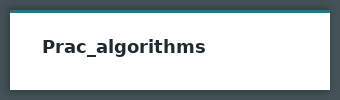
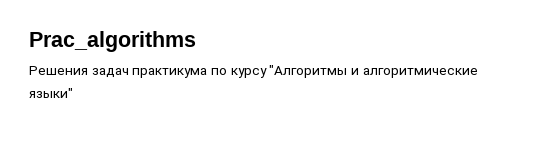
(206, 48) none -> [29,65,478,78] [29,88,73,98] // Решения задач практикума по курсу "Алгоритмы и алгоритмические языки"

